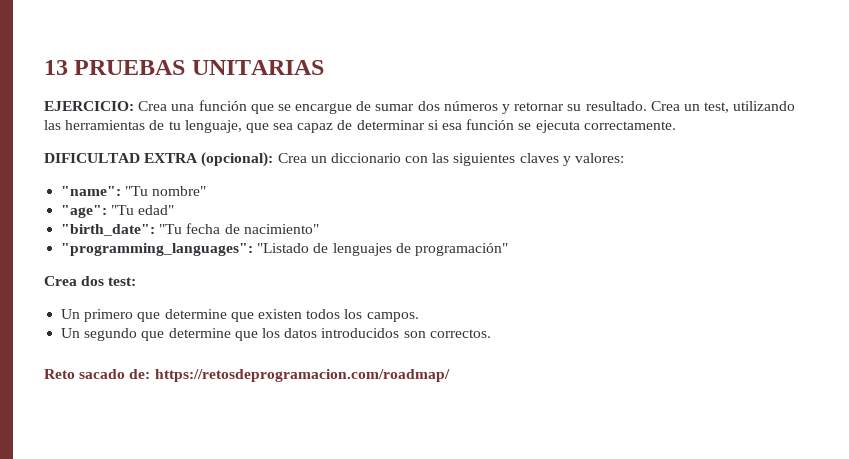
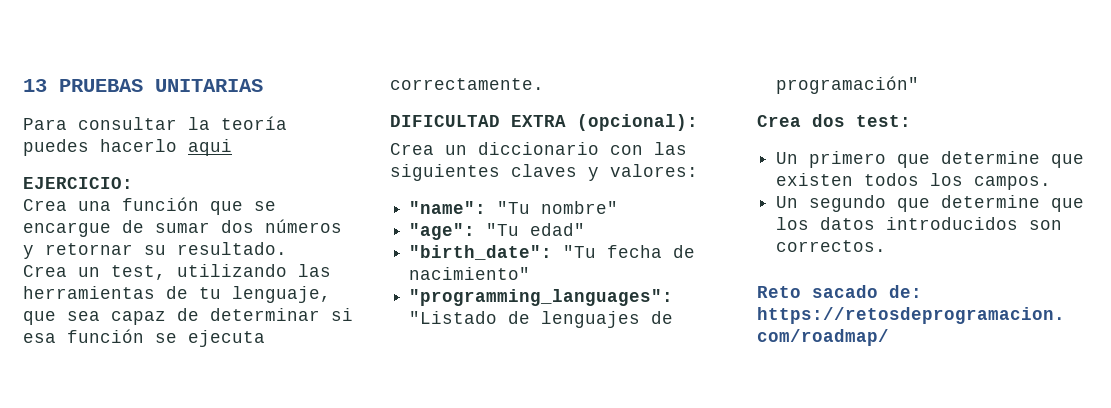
(324, 67) none -> [23,116,287,130] [23,139,232,156] // Para consultar la teoría puedes hacerlo aqui
(134, 106) none -> (133, 183) //
(647, 106) none -> (287, 248) //
(274, 159) none -> (698, 122) //

